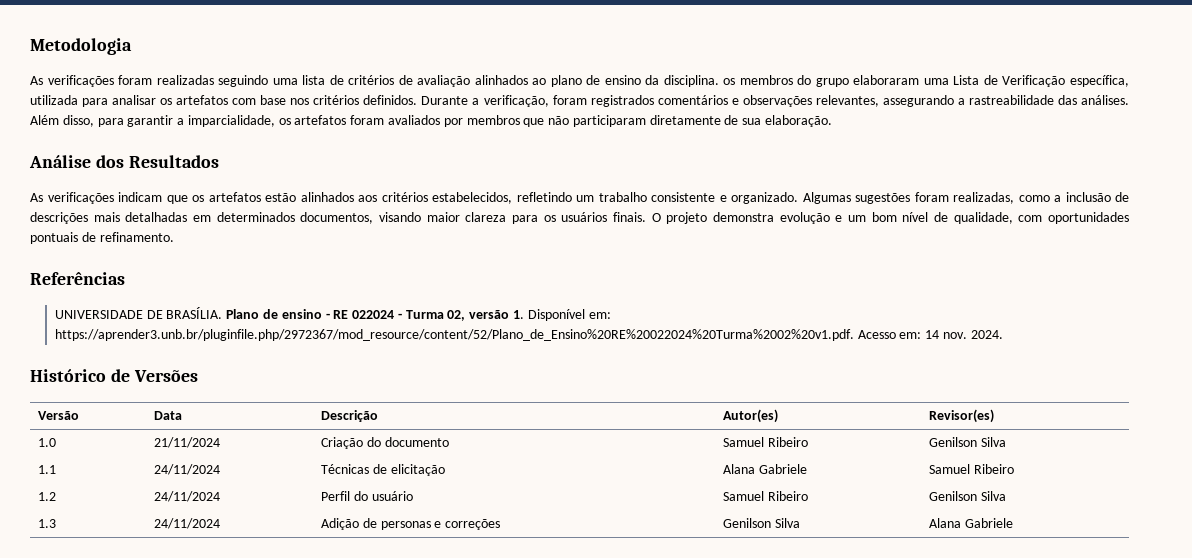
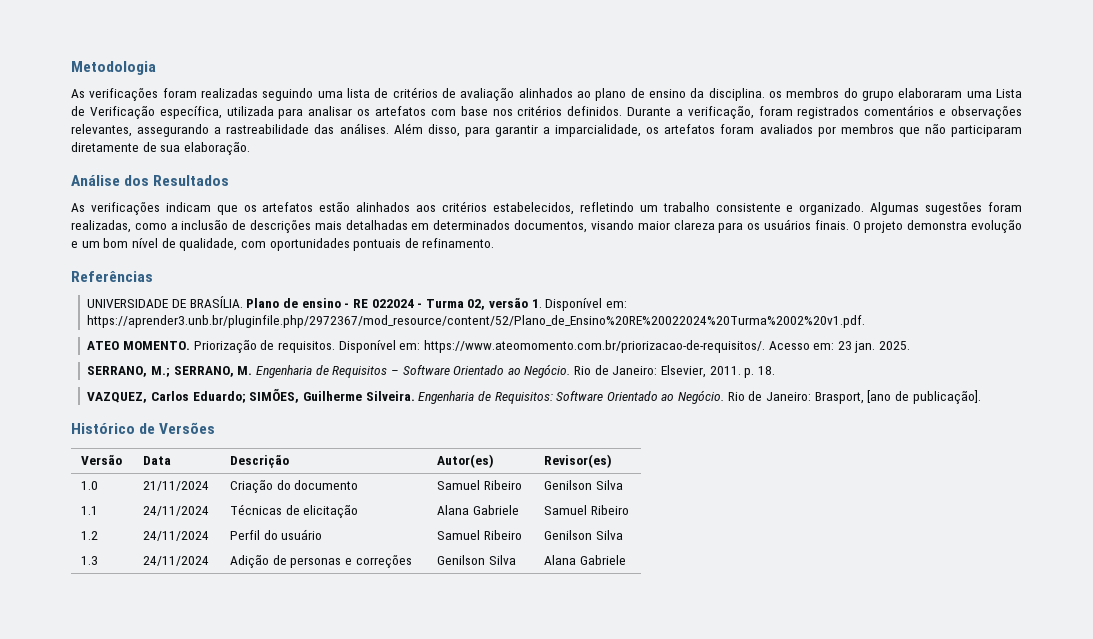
[857,330,1003,339] Acesso em: 14 nov. 2024. -> [87,339,911,353] [87,364,776,378] [87,388,981,404] // ATEO MOMENTO. Priorização de requisitos. Disponível em: https://www.ateomomento.com.br/priorizacao-de-requisitos/. Acesso em: 23 jan. 2025. // SERRANO, M.; SERRANO, M. Engenharia de Requisitos – Software Orientado ao Negócio. Rio de Janeiro: Elsevier, 2011. p. 18. // VAZQUEZ, Carlos Eduardo; SIMÕES, Guilherme Silveira. Engenharia de Requisitos: Software Orientado ao Negócio. Rio de Janeiro: Brasport, [ano de publicação].

